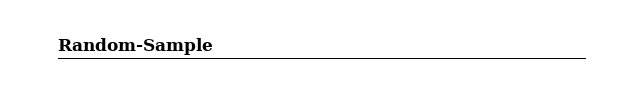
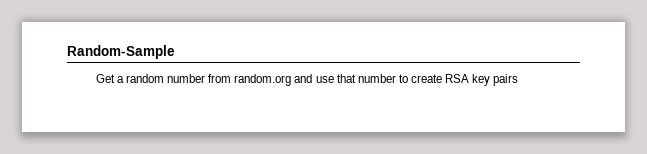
(213, 46) none -> [95,74,519,86] // Get a random number from random.org and use that number to create RSA key pairs

